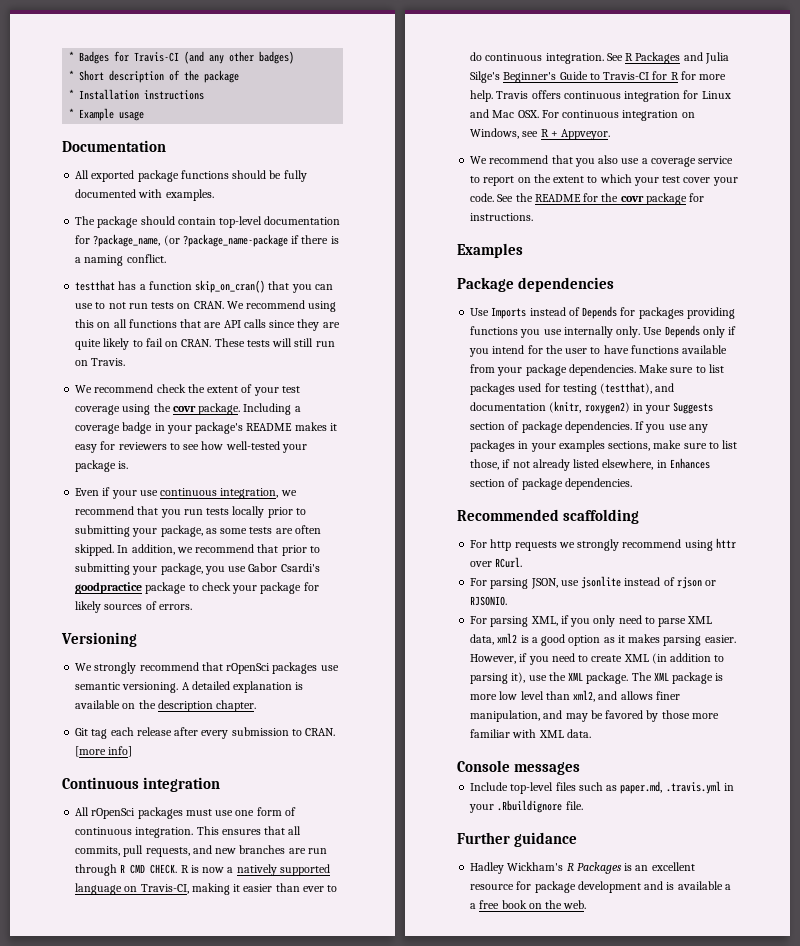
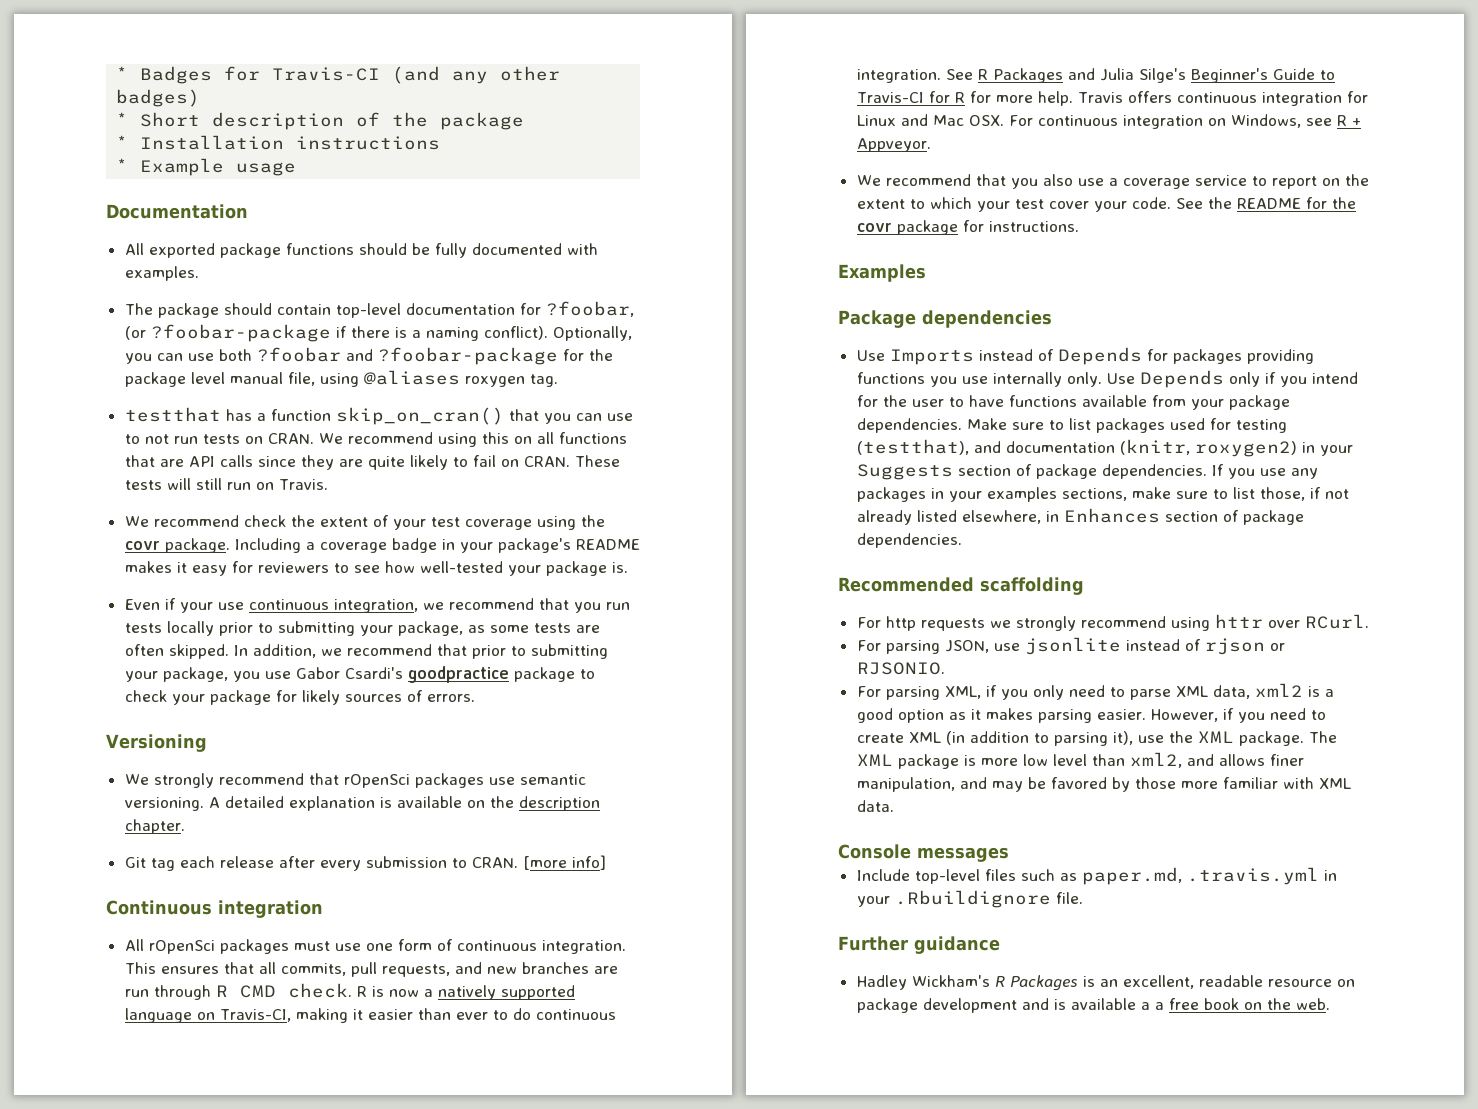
[93,234,288,247] ?package_name, (or ?package_name-package -> [545,301,634,317] [124,324,331,342] ?foobar, (or ?foobar-package
[126,254,166,263] conflict. -> [483,326,632,341] [124,347,613,365] [124,370,558,387] conflict). Optionally, you can use both ?foobar and ?foobar-package for the package level manual file, using @aliases roxygen tag.
[150,864,178,874] CHECK. -> [287,983,352,998] check.
[651,862,695,871] [470,881,532,890] excellent resource for -> [1122,975,1355,989] excellent, readable resource on

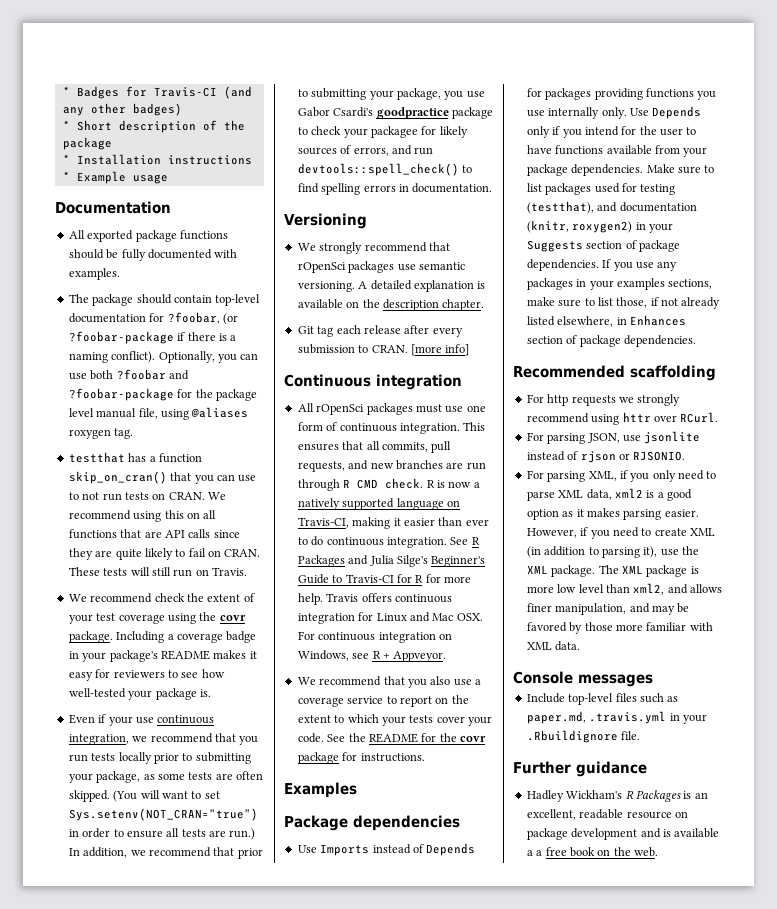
(229, 651) none -> [113,790,220,802] [68,808,258,821] [68,828,256,840] (You will want to set Sys.setenv(NOT_CRAN="true") in order to ensure all tests are run.)
[209,690,271,705] package -> [370,126,418,138] packagee
[426,694,475,702] errors. -> [353,145,434,156] [297,163,473,176] [297,183,493,195] errors, and run devtools::spell_check() to find spelling errors in documentation.
[1014,199,1044,209] test -> [409,715,434,723] tests

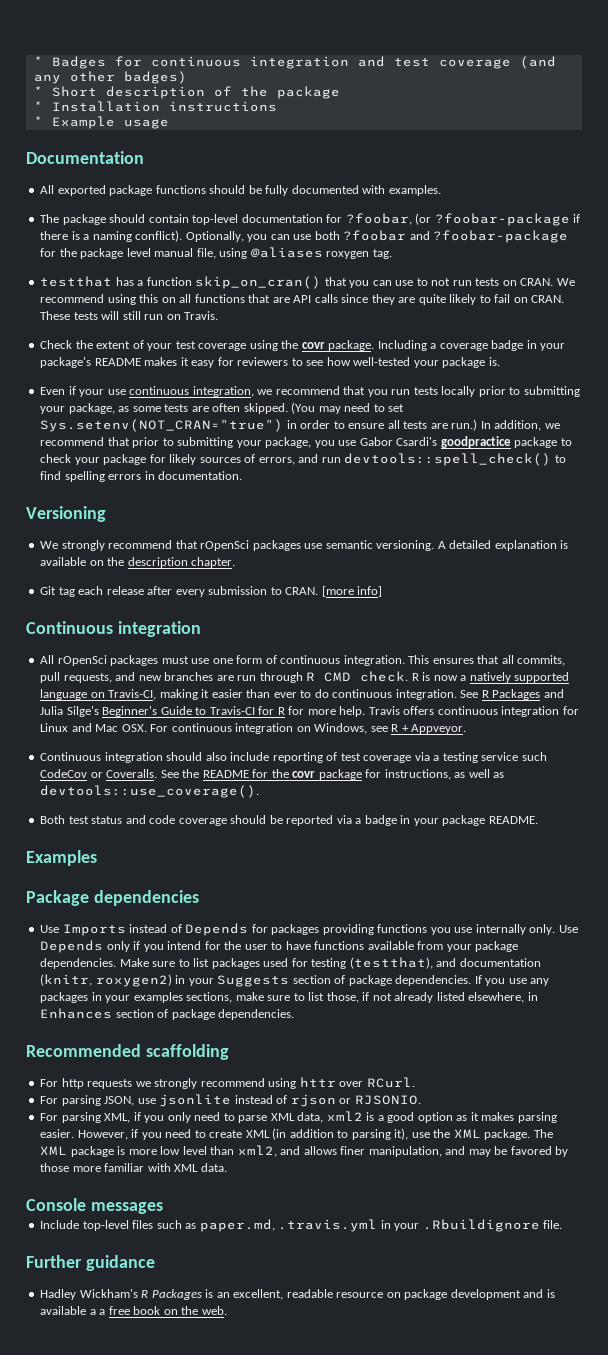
[153,87,217,97] Travis-CI -> [150,56,511,69] continuous integration and test coverage
[68,593,185,603] We recommend check -> [40,340,73,349] Check
[140,790,188,799] will want -> [318,403,371,414] may need
[370,126,418,138] packagee -> [103,454,147,465] package
[297,676,481,688] [297,695,469,707] [297,714,492,726] [297,733,324,743] We recommend that you also use a coverage service to report on the extent to which your tests cover your code. -> [40,752,547,763] [40,769,158,778] Continuous integration should also include reporting of test coverage via a testing service such CodeCov or Coveralls.
[360,753,425,762] instructions. -> [384,769,505,780] [40,785,260,798] [40,815,538,826] instructions, as well as devtools::use_coverage(). // Both test status and code coverage should be reported via a badge in your package README.

